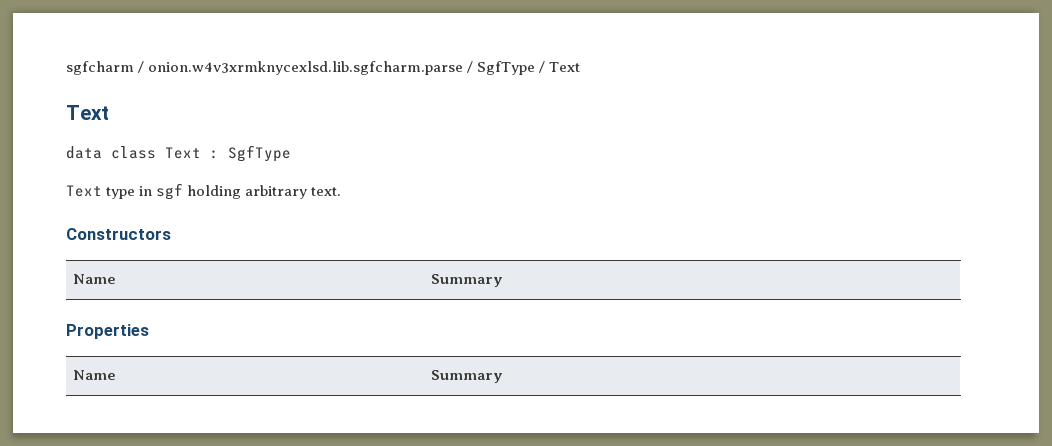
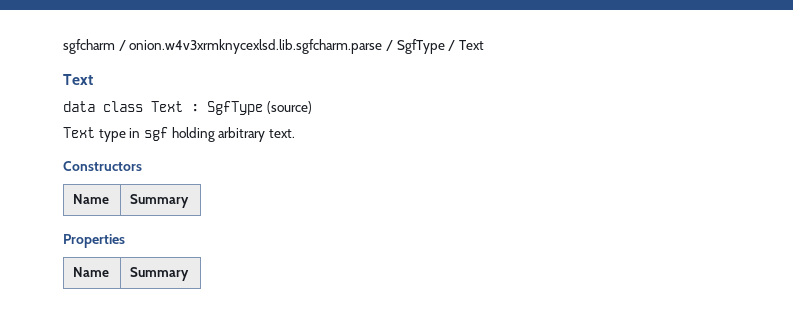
(291, 153) none -> [266,101,312,114] (source)

